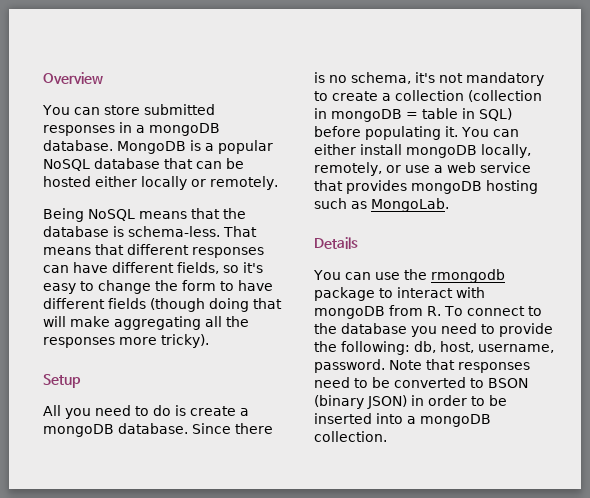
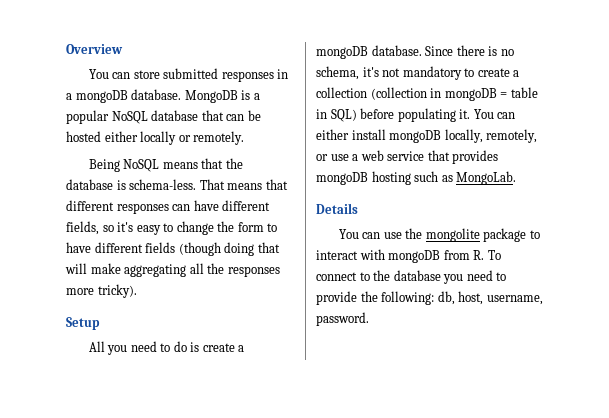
[430,269,505,283] rmongodb -> [425,228,480,242] mongolite
[389,359,530,373] [314,377,528,388] [314,395,507,409] [314,413,491,427] [314,431,387,442] Note that responses need to be converted to BSON (binary JSON) in order to be inserted into a mongoDB collection. -> (369, 319) none

